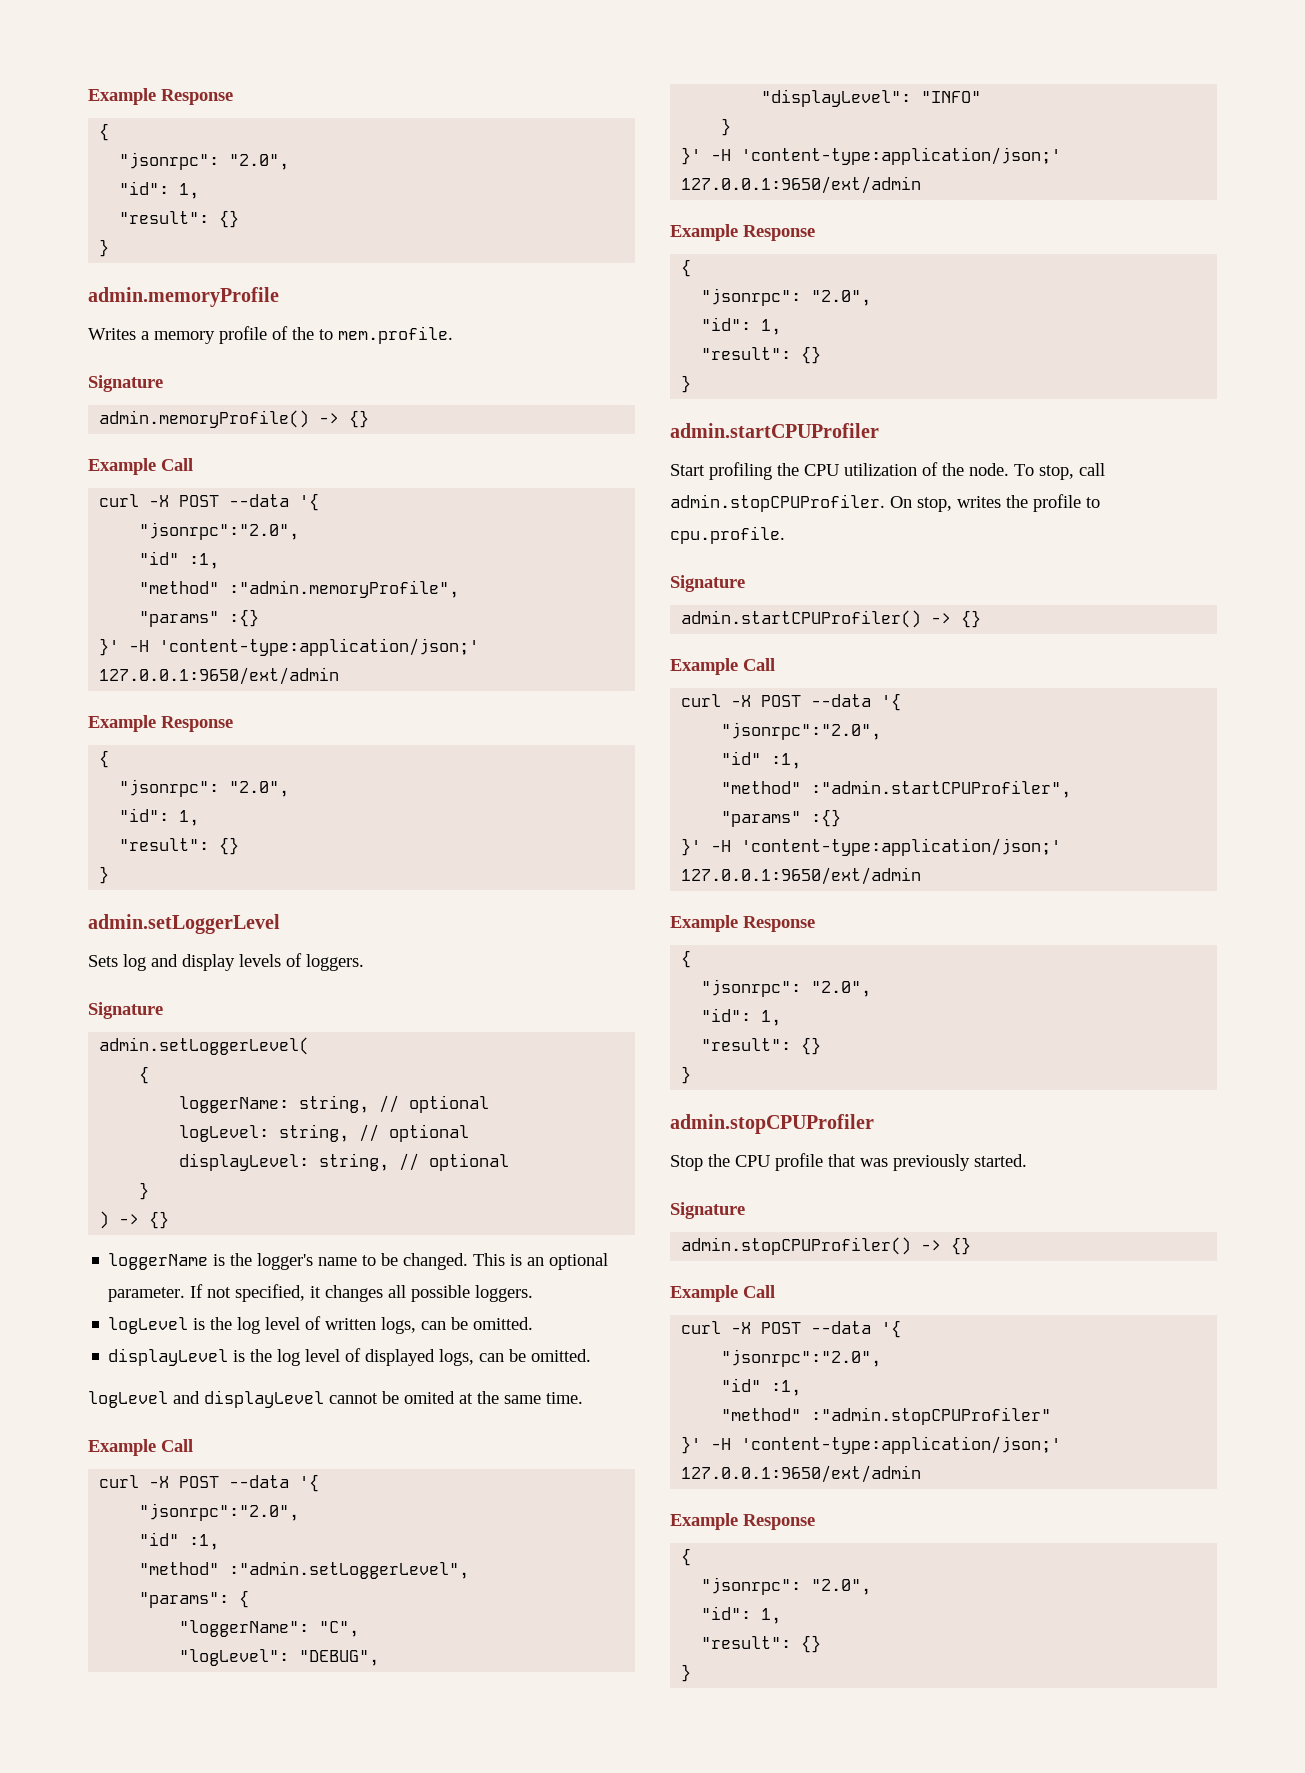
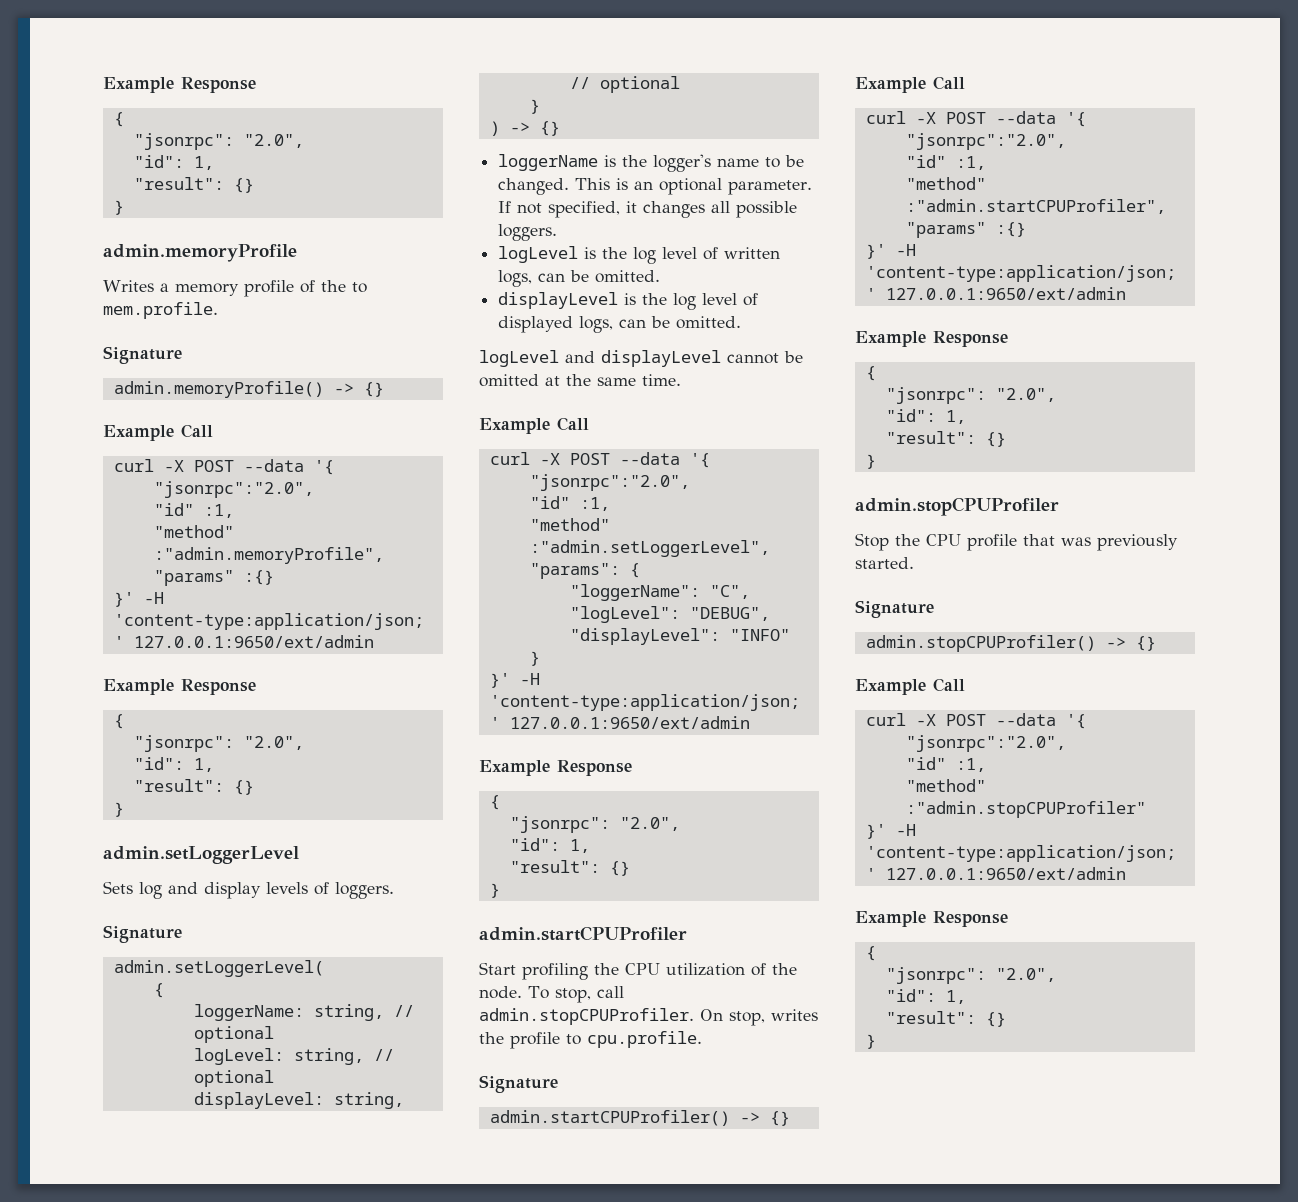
[404,1391,455,1404] omited -> [479,374,539,387] omitted

